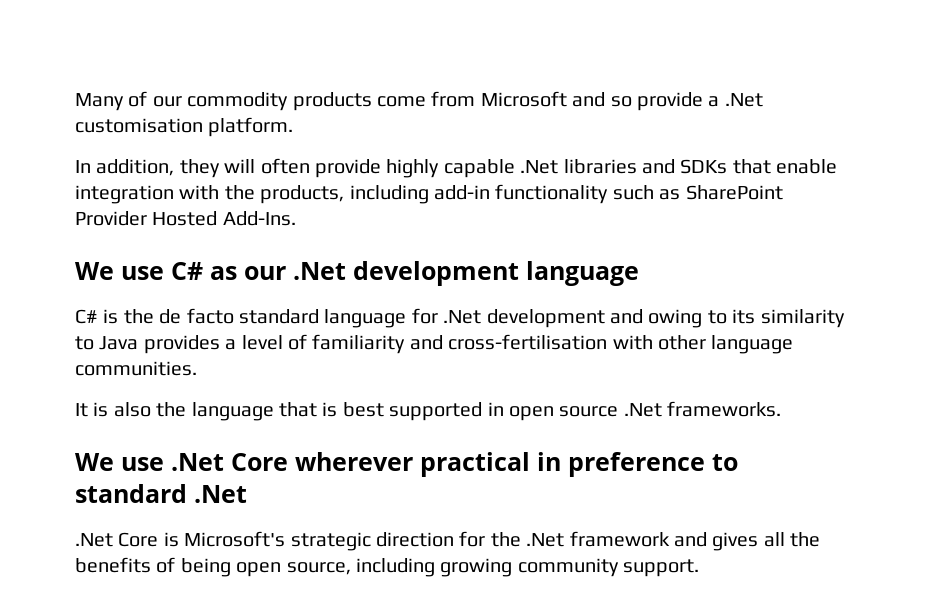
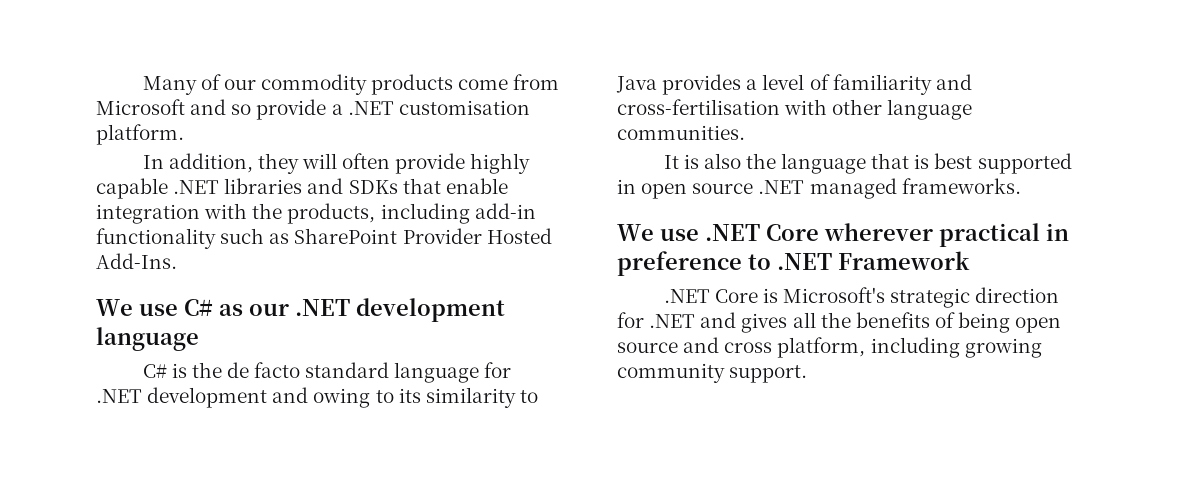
[724,93,763,107] .Net -> [347,101,394,115] .NET
[520,160,559,174] .Net -> [173,180,220,194] .NET
[293,262,346,280] .Net -> [295,299,350,316] .NET
[443,310,482,324] .Net -> [96,389,142,403] .NET
[623,403,662,417] .Net -> [758,178,897,199] .NET managed
[171,453,224,471] .Net -> [705,224,760,241] .NET
[75,484,247,503] [75,533,113,547] standard .Net // .Net -> [777,251,970,270] [663,289,710,303] .NET Framework // .NET
[490,531,670,547] the .Net framework -> [649,314,696,328] .NET
[286,562,351,575] source, -> [617,337,866,358] source and cross platform,

